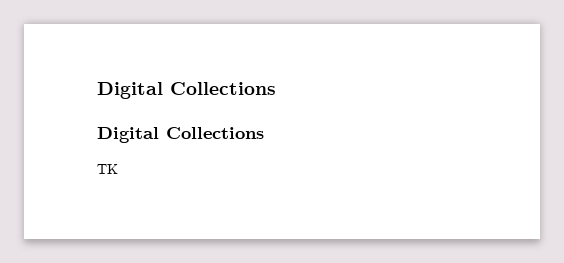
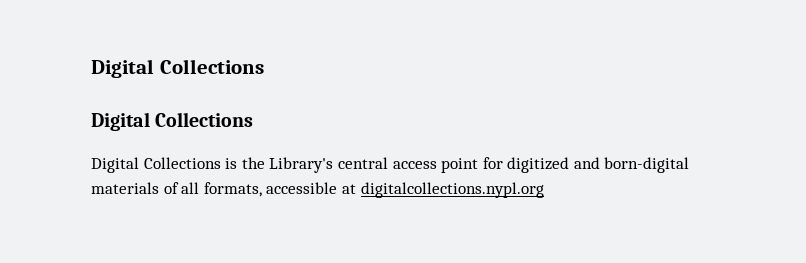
[97,164,118,174] TK -> [91,157,690,173] [91,182,544,198] Digital Collections is the Library's central access point for digitized and born-digital materials of all formats, accessible at digitalcollections.nypl.org

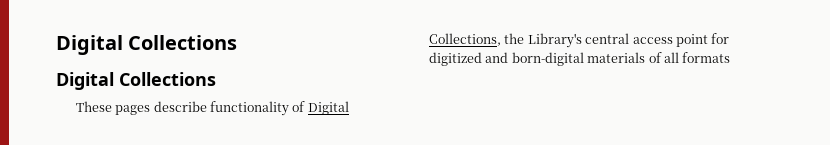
[91,157,238,173] Digital Collections is -> [75,101,349,116] [429,33,501,46] These pages describe functionality of Digital Collections,
[203,182,544,198] formats, accessible at digitalcollections.nypl.org -> [682,52,731,63] formats

